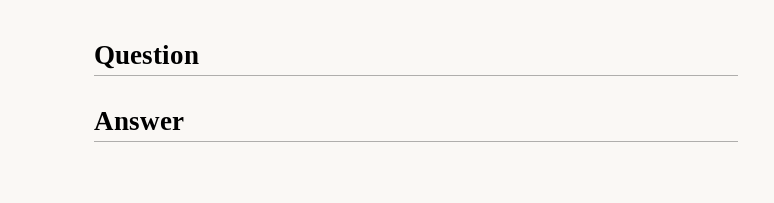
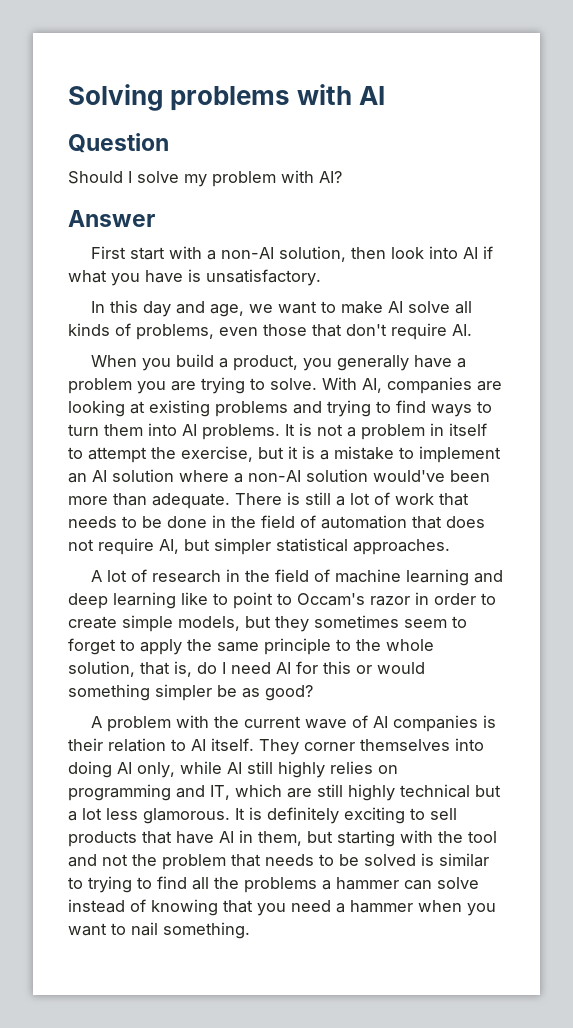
[94,45,199,69] [94,112,184,130] Question // Answer -> [68,84,386,111] [68,133,169,153] [68,170,342,187] [68,210,155,227] [91,246,494,262] [68,269,321,286] [91,300,473,317] [68,323,472,340] [91,354,467,371] [68,377,502,394] [68,400,492,417] [68,423,487,440] [68,446,501,463] [68,469,490,483] [68,492,469,509] [68,515,485,529] [68,538,450,555] [91,569,504,586] [68,592,496,609] [68,615,467,632] [68,638,434,655] [68,661,425,677] [68,684,313,701] [91,715,497,732] [68,738,484,755] [68,761,398,778] [68,784,501,801] [68,807,457,824] [68,830,497,847] [68,853,489,870] [68,876,479,893] [68,899,496,916] [68,922,250,939] Solving problems with AI // Question // Should I solve my problem with AI? // Answer // First start with a non-AI solution, then look into AI if what you have is unsatisfactory. // In this day and age, we want to make AI solve all kinds of problems, even those that don't require AI. // When you build a product, you generally have a problem you are trying to solve. With AI, companies are looking at existing problems and trying to find ways to turn them into AI problems. It is not a problem in itself to attempt the exercise, but it is a mistake to implement an AI solution where a non-AI solution would've been more than adequate. There is still a lot of work that needs to be done in the field of automation that does not require AI, but simpler statistical approaches. // A lot of research in the field of machine learning and deep learning like to point to Occam's razor in order to create simple models, but they sometimes seem to forget to apply the same principle to the whole solution, that is, do I need AI for this or would something simpler be as good? // A problem with the current wave of AI companies is their relation to AI itself. They corner themselves into doing AI only, while AI still highly relies on programming and IT, which are still highly technical but a lot less glamorous. It is definitely exciting to sell products that have AI in them, but starting with the tool and not the problem that needs to be solved is similar to trying to find all the problems a hammer can solve instead of knowing that you need a hammer when you want to nail something.

